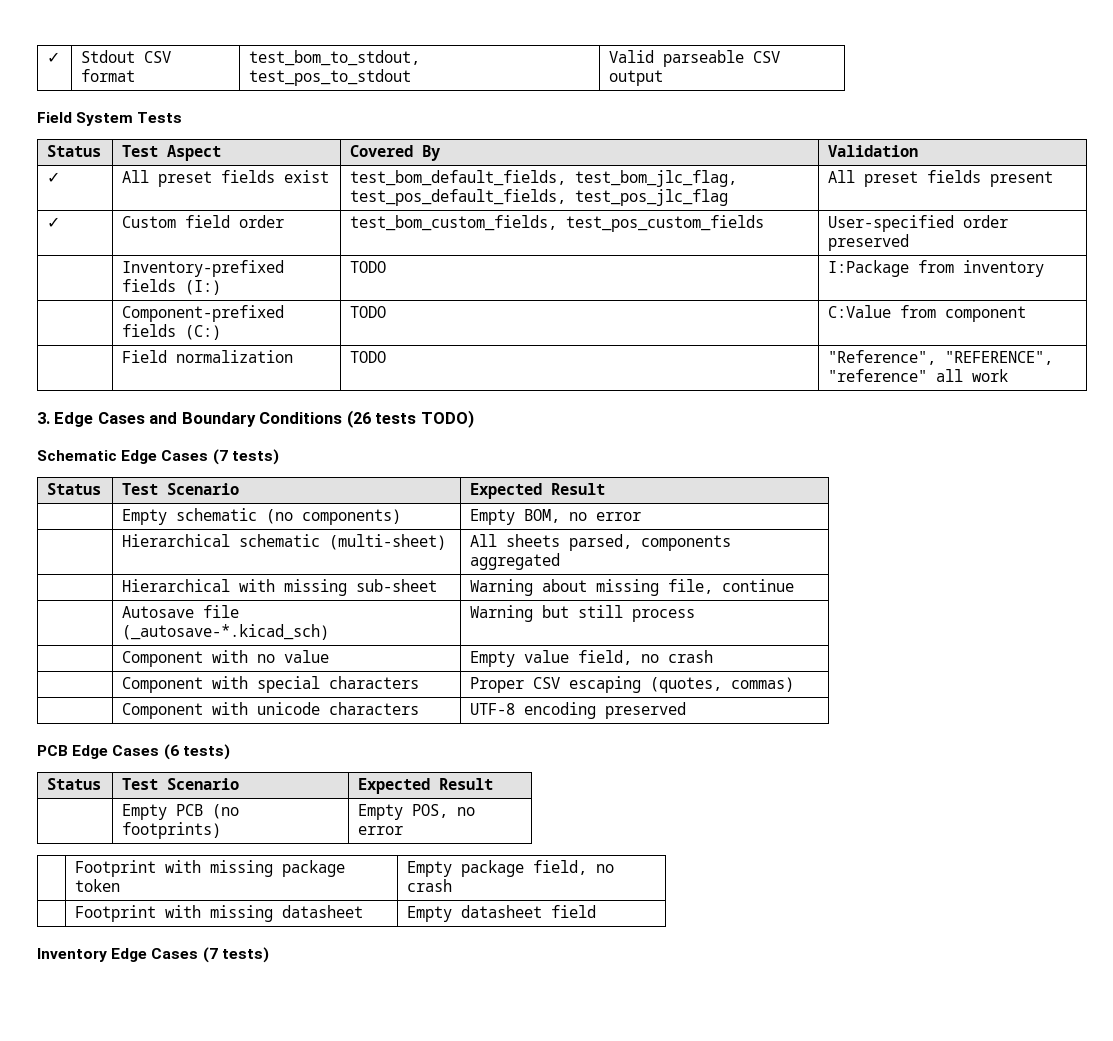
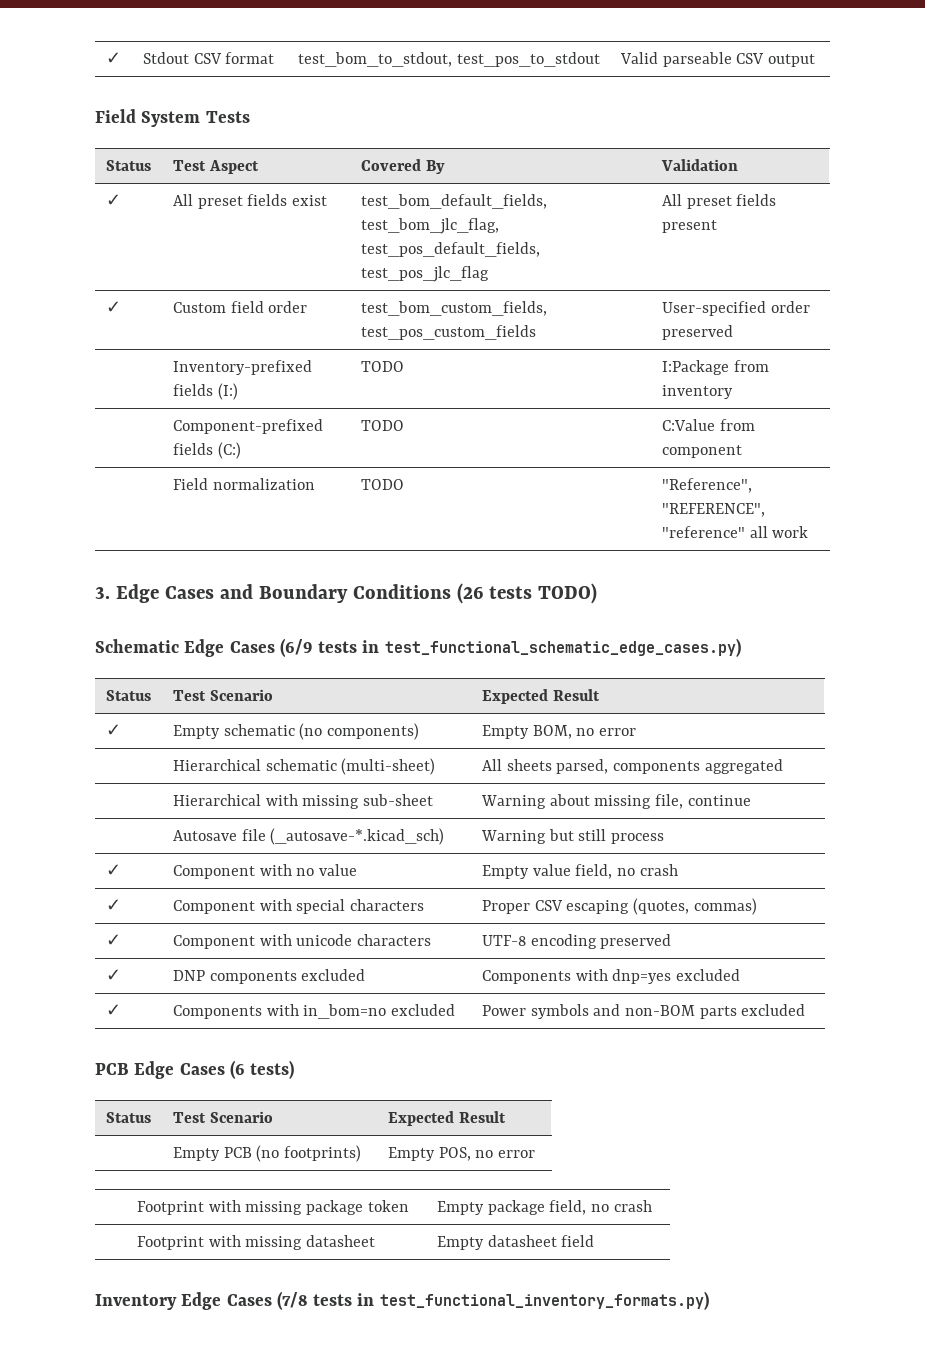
[212,449,279,465] [47,483,102,495] [122,483,240,495] [470,483,606,499] (7 tests) // Status | Test Scenario | Expected Result // -> [279,638,741,657] [105,690,151,701] [172,689,273,701] [481,689,600,704] [105,724,121,736] (6/9 tests in test_functional_schematic_edge_cases.py) // Status | Test Scenario | Expected Result // ✓
(696, 615) none -> [105,864,121,876] ✓
(714, 656) none -> [105,899,121,911] ✓
(795, 684) none -> [105,934,121,946] ✓
(687, 710) none -> [105,969,121,981] [172,969,366,984] [481,969,740,984] [105,1004,121,1016] [172,1004,455,1019] [481,1004,806,1019] // ✓ | DNP components excluded | Components with dnp=yes excluded // ✓ | Components with in_bom=no excluded | Power symbols and non-BOM parts excluded
[202,947,269,963] (7 tests) -> [276,1291,709,1310] (7/8 tests in test_functional_inventory_formats.py)

